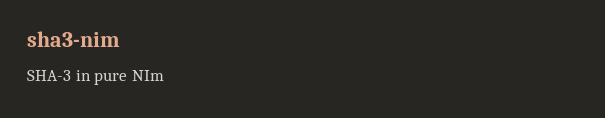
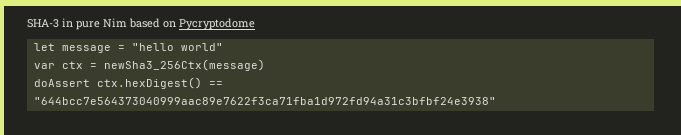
[27,31,120,47] sha3-nim // -> (27, 23) none
[131,70,164,81] NIm -> [103,18,255,30] [33,43,223,53] [33,59,265,71] [33,77,223,89] [33,97,496,105] Nim based on Pycryptodome // let message = "hello world" // var ctx = newSha3_256Ctx(message) // doAssert ctx.hexDigest() == "644bcc7e564373040999aac89e7622f3ca71fba1d972fd94a31c3bfbf24e3938"

